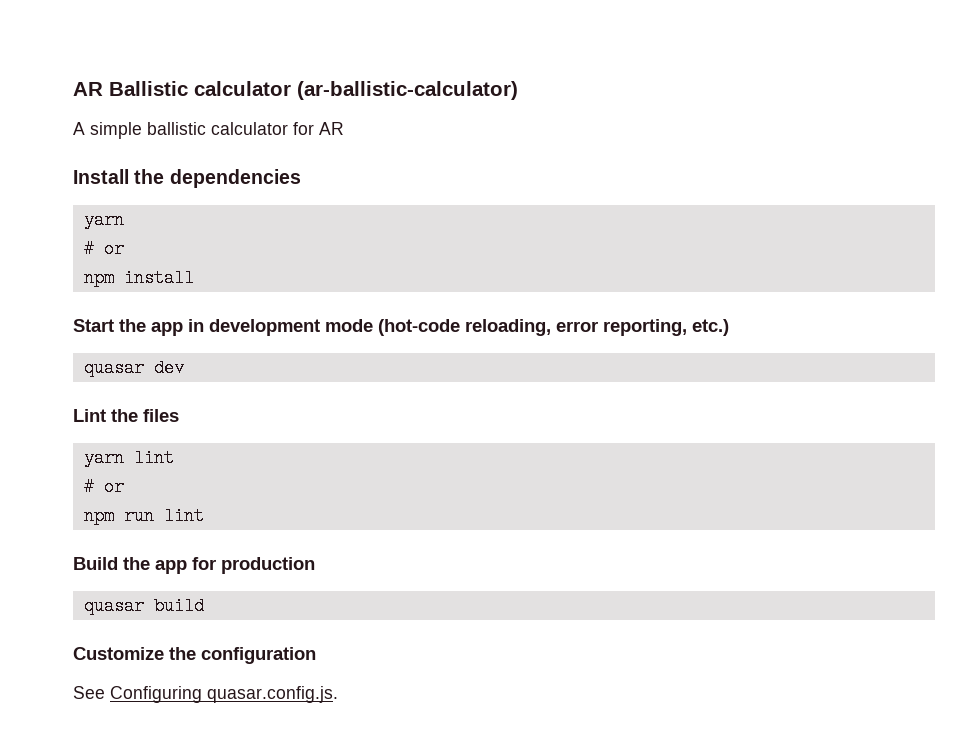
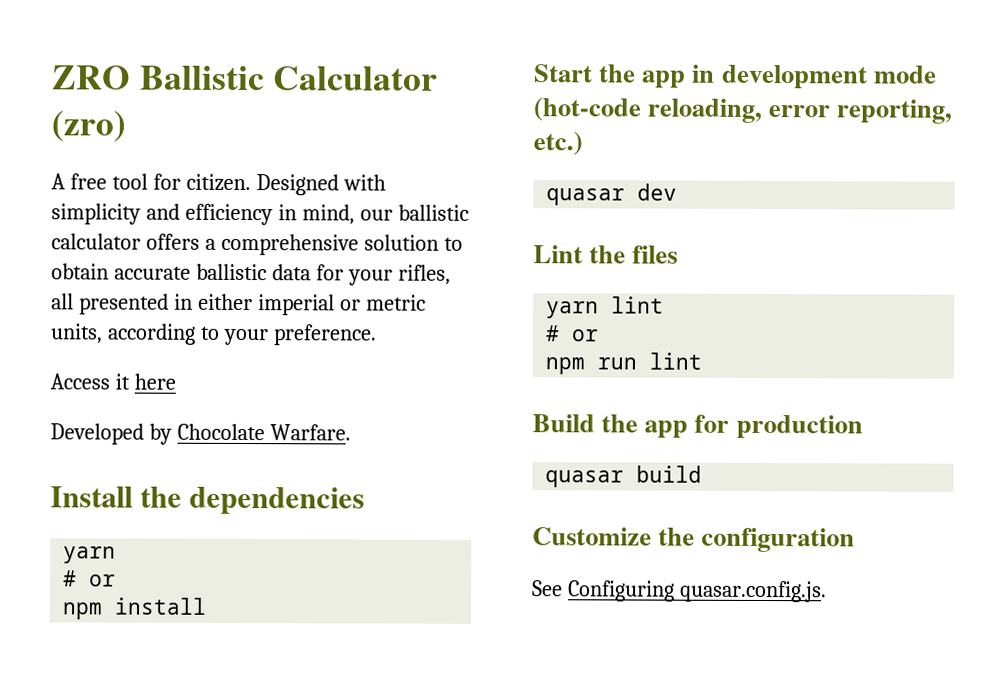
[73,81,518,100] [73,122,344,139] AR Ballistic calculator (ar-ballistic-calculator) // A simple ballistic calculator for AR -> [51,65,439,91] [51,110,126,142] [51,173,386,196] [51,203,469,226] [51,233,463,256] [51,263,451,286] [51,293,426,316] [51,323,377,346] [50,373,176,390] [50,423,351,445] ZRO Ballistic Calculator (zro) // A free tool for citizen. Designed with simplicity and efficiency in mind, our ballistic calculator offers a comprehensive solution to obtain accurate ballistic data for your rifles, all presented in either imperial or metric units, according to your preference. // Access it here // Developed by Chocolate Warfare.

